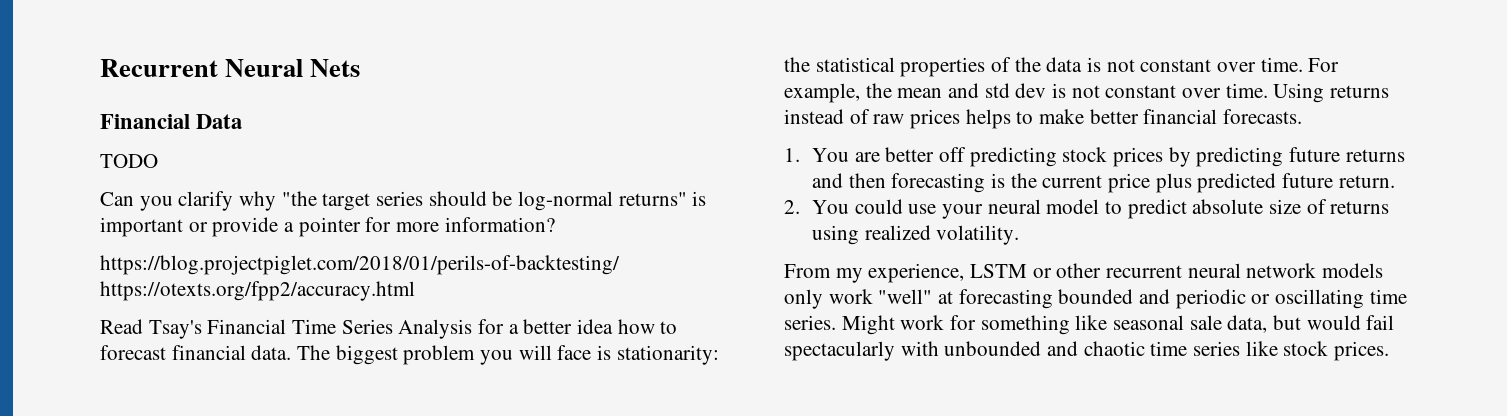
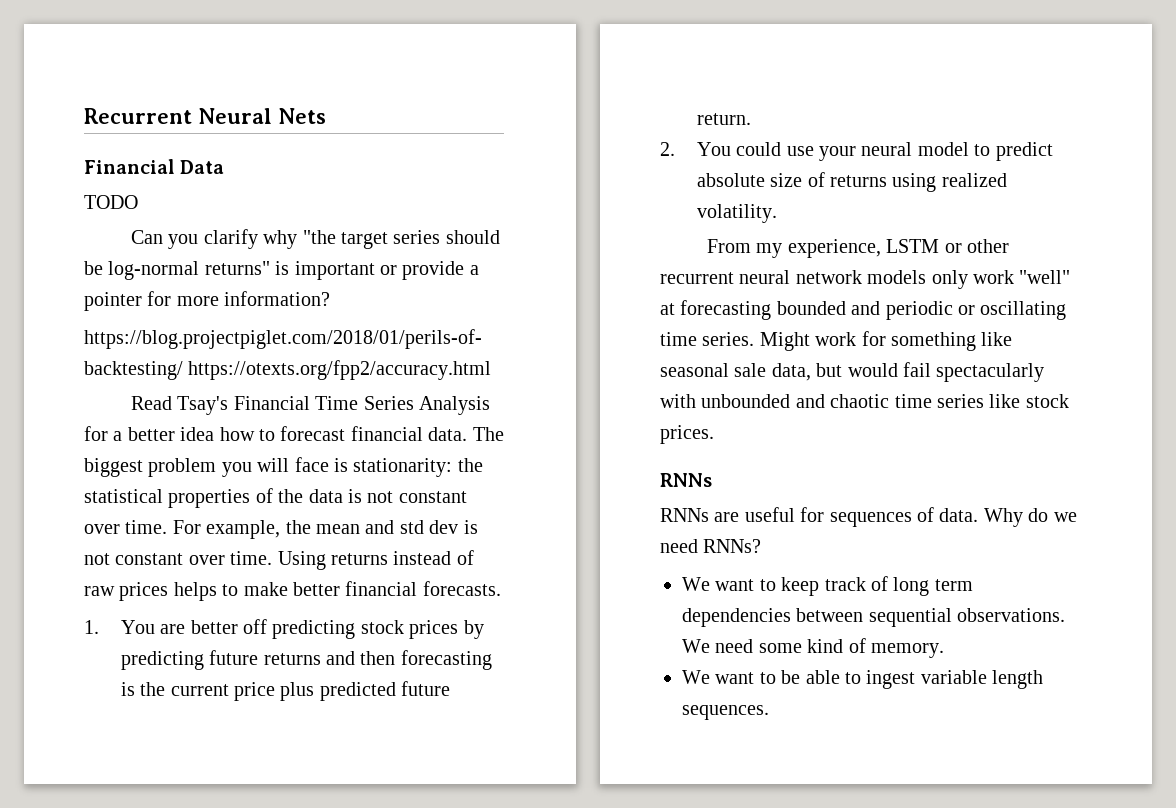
(1390, 351) none -> [660,473,712,487] [660,507,1077,527] [660,539,762,553] [682,576,973,596] [682,608,1066,627] [682,638,944,658] [682,670,1044,689] [682,705,769,720] // RNNs // RNNs are useful for sequences of data. Why do we need RNNs? // We want to keep track of long term dependencies between sequential observations. We need some kind of memory. // We want to be able to ingest variable length sequences.

